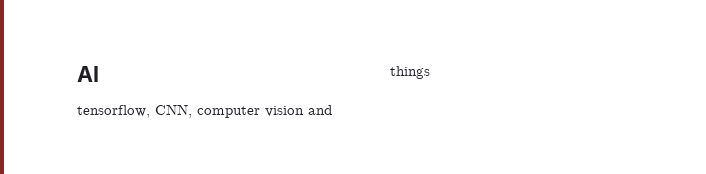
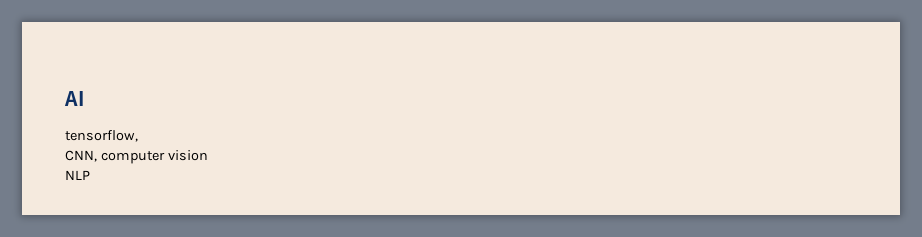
(150, 111) none -> (138, 136) //
[308,105,332,115] [390,66,430,79] and things -> [65,170,90,180] // NLP

